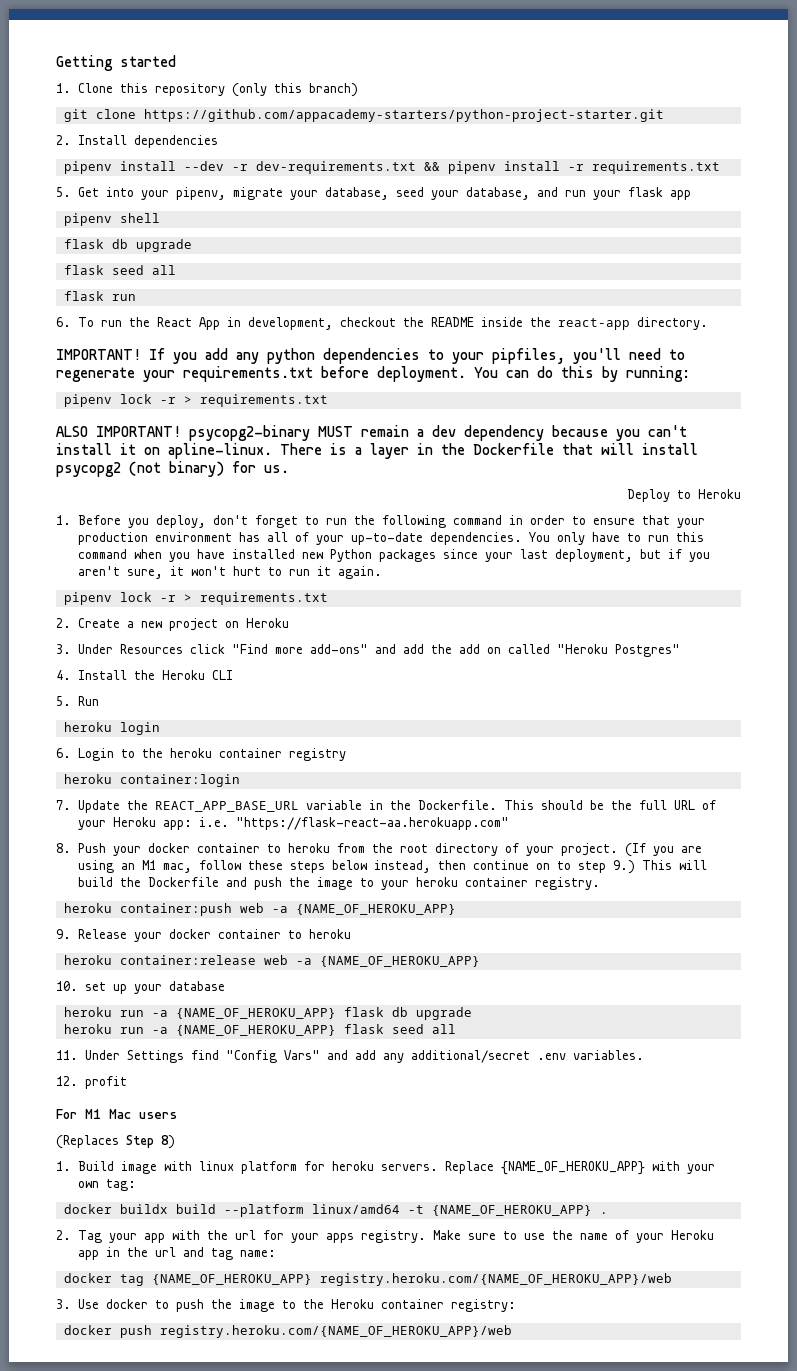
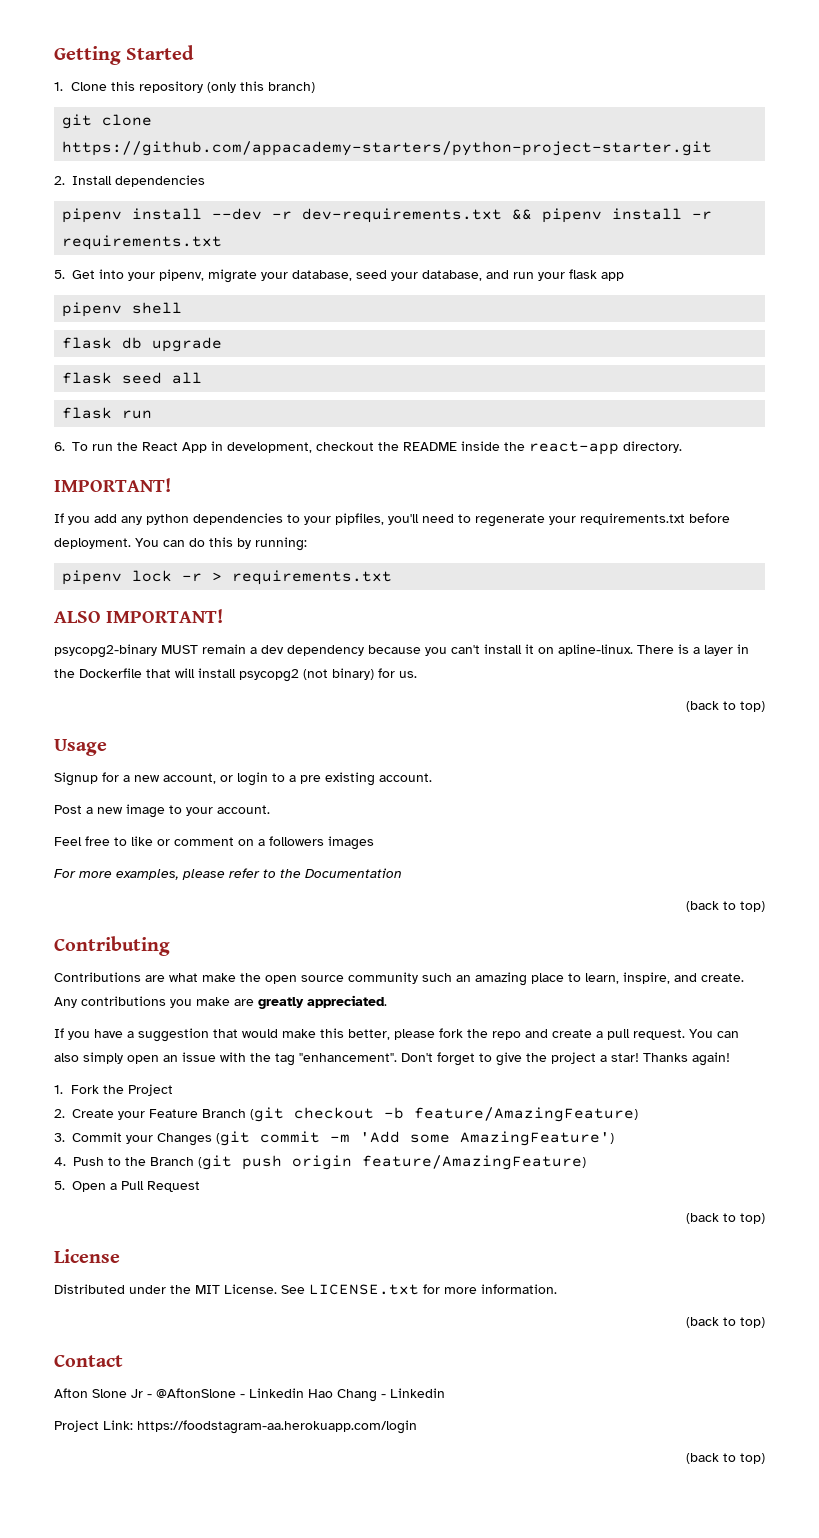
[120,55,176,67] started -> [126,45,195,60] Started
(141, 354) none -> (171, 485) //
(181, 431) none -> (224, 616) //
[627,489,741,502] [56,515,705,528] [77,532,704,545] [77,549,710,562] [77,566,382,579] [63,592,328,605] [56,618,289,631] [56,644,680,657] [56,670,233,680] [56,696,99,706] [63,722,160,735] [56,748,346,761] [63,774,240,787] [56,800,716,813] [77,817,509,830] [56,843,702,857] [77,860,707,874] [77,877,600,890] [63,903,456,916] [56,929,351,942] [63,955,480,967] [56,981,225,994] [63,1007,472,1020] [63,1024,456,1036] [56,1050,644,1063] [56,1076,127,1089] [56,1109,177,1119] [56,1135,175,1149] [56,1161,715,1175] [77,1179,136,1191] [63,1204,608,1217] [56,1230,714,1243] [77,1247,276,1260] [63,1273,672,1286] [56,1299,516,1312] [63,1325,512,1338] Deploy to Heroku // 1. Before you deploy, don't forget to run the following command in order to ensure that your production environment has all of your up-to-date dependencies. You only have to run this command when you have installed new Python packages since your last deployment, but if you aren't sure, it won't hurt to run it again. // pipenv lock -r > requirements.txt // 2. Create a new project on Heroku // 3. Under Resources click "Find more add-ons" and add the add on called "Heroku Postgres" // 4. Install the Heroku CLI // 5. Run // heroku login // 6. Login to the heroku container registry // heroku container:login // 7. Update the REACT_APP_BASE_URL variable in the Dockerfile. This should be the full URL of your Heroku app: i.e. "https://flask-react-aa.herokuapp.com" // 8. Push your docker container to heroku from the root directory of your project. (If you are using an M1 mac, follow these steps below instead, then continue on to step 9.) This will build the Dockerfile and push the image to your heroku container registry. // heroku container:push web -a {NAME_OF_HEROKU_APP} // 9. Release your docker container to heroku // heroku container:release web -a {NAME_OF_HEROKU_APP} // 10. set up your database // heroku run -a {NAME_OF_HEROKU_APP} flask db upgrade // heroku run -a {NAME_OF_HEROKU_APP} flask seed all // 11. Under Settings find "Config Vars" and add any additional/secret .env variables. // 12. profit // For M1 Mac users // (Replaces Step 8) // 1. Build image with linux platform for heroku servers. Replace {NAME_OF_HEROKU_APP} with your own tag: // docker buildx build --platform linux/amd64 -t {NAME_OF_HEROKU_APP} . // 2. Tag your app with the url for your apps registry. Make sure to use the name of your Heroku app in the url and tag name: // docker tag {NAME_OF_HEROKU_APP} registry.heroku.com/{NAME_OF_HEROKU_APP}/web // 3. Use docker to push the image to the Heroku container registry: // docker push registry.heroku.com/{NAME_OF_HEROKU_APP}/web -> [686,701,765,712] [54,739,107,756] [54,772,432,786] [54,804,270,818] [54,836,374,850] [54,868,402,880] [686,901,765,912] [54,936,170,956] [54,972,744,986] [54,995,387,1009] [54,1028,739,1042] [54,1052,730,1066] [54,1084,173,1096] [54,1107,638,1122] [54,1131,614,1146] [54,1155,586,1170] [54,1181,200,1192] [686,1213,765,1224] [54,1249,120,1263] [54,1284,557,1295] [686,1317,765,1328] [54,1354,123,1367] [54,1388,445,1402] [54,1420,417,1434] [686,1453,765,1464] (back to top) // Usage // Signup for a new account, or login to a pre existing account. // Post a new image to your account. // Feel free to like or comment on a followers images // For more examples, please refer to the Documentation // (back to top) // Contributing // Contributions are what make the open source community such an amazing place to learn, inspire, and create. Any contributions you make are greatly appreciated. // If you have a suggestion that would make this better, please fork the repo and create a pull request. You can also simply open an issue with the tag "enhancement". Don't forget to give the project a star! Thanks again! // 1. Fork the Project // 2. Create your Feature Branch (git checkout -b feature/AmazingFeature) // 3. Commit your Changes (git commit -m 'Add some AmazingFeature') // 4. Push to the Branch (git push origin feature/AmazingFeature) // 5. Open a Pull Request // (back to top) // License // Distributed under the MIT License. See LICENSE.txt for more information. // (back to top) // Contact // Afton Slone Jr - @AftonSlone - Linkedin Hao Chang - Linkedin // Project Link: https://foodstagram-aa.herokuapp.com/login // (back to top)

